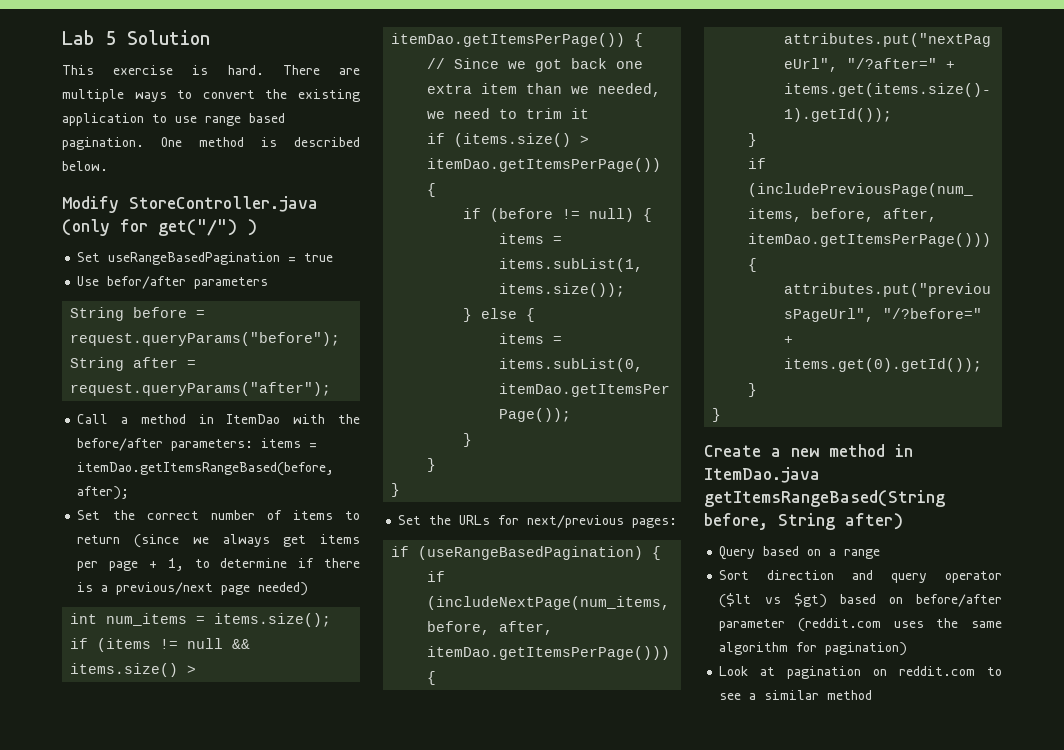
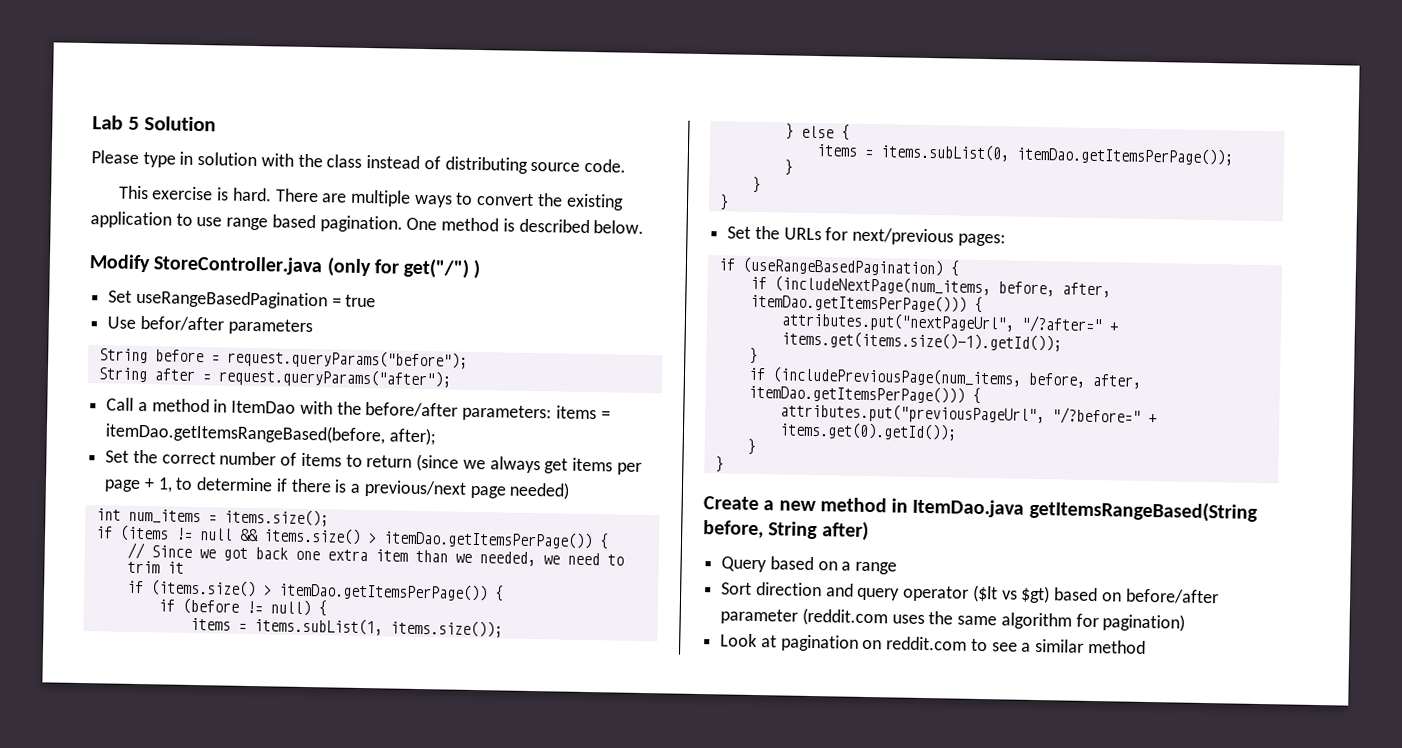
(210, 37) none -> [91,150,626,174] // Please type in solution with the class instead of distributing source code.

